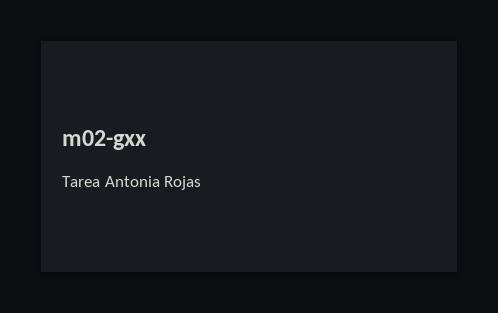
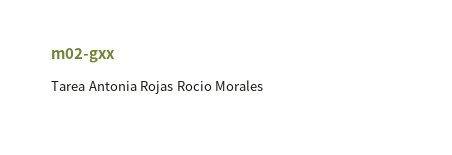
(202, 183) none -> [176,80,264,91] Rocio Morales

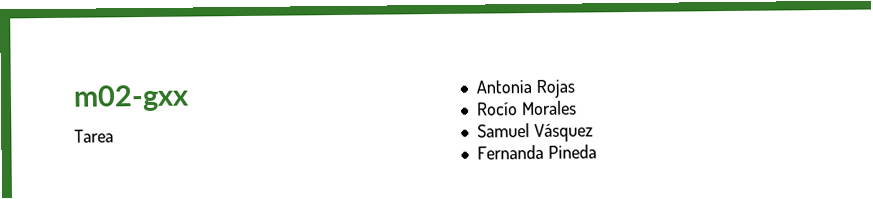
(85, 86) none -> (114, 136) //
[176,81,212,91] Rocio -> [476,102,518,116] // Rocío
(264, 85) none -> [476,123,593,143] [476,144,597,160] // Samuel Vásquez // Fernanda Pineda

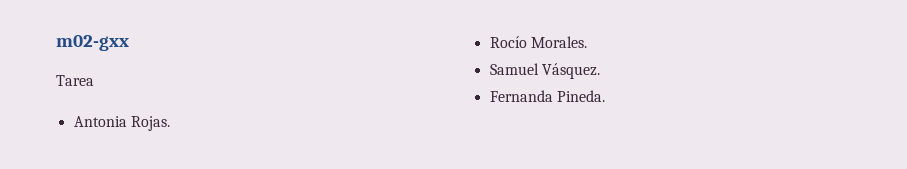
[535,79,575,98] Rojas -> [130,116,170,131] Rojas.
[521,100,577,116] Morales -> [530,36,587,48] Morales.
[533,123,593,143] Vásquez -> [541,63,600,79] Vásquez.
[547,144,597,159] Pineda -> [556,90,605,102] Pineda.

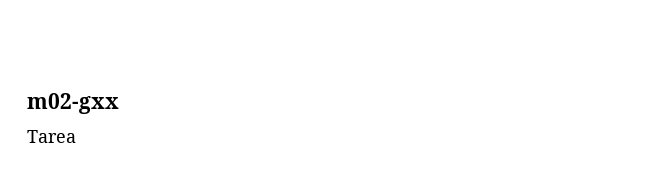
[73,116,170,131] [489,36,587,48] [489,63,600,79] [489,90,605,102] // Antonia Rojas. // Rocío Morales. // Samuel Vásquez. // Fernanda Pineda. -> (76, 136) none

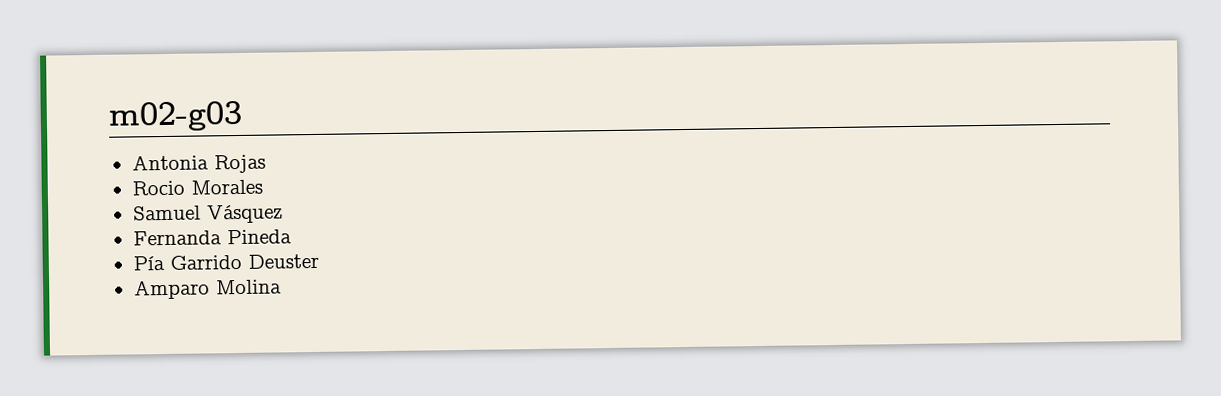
[27,93,119,114] [27,130,76,143] m02-gxx // Tarea -> [108,100,243,132] [131,154,266,174] [131,179,263,196] [132,204,283,224] [132,229,292,246] [132,253,319,271] [133,279,282,300] m02-g03 // Antonia Rojas // Rocio Morales // Samuel Vásquez // Fernanda Pineda // Pía Garrido Deuster // Amparo Molina

